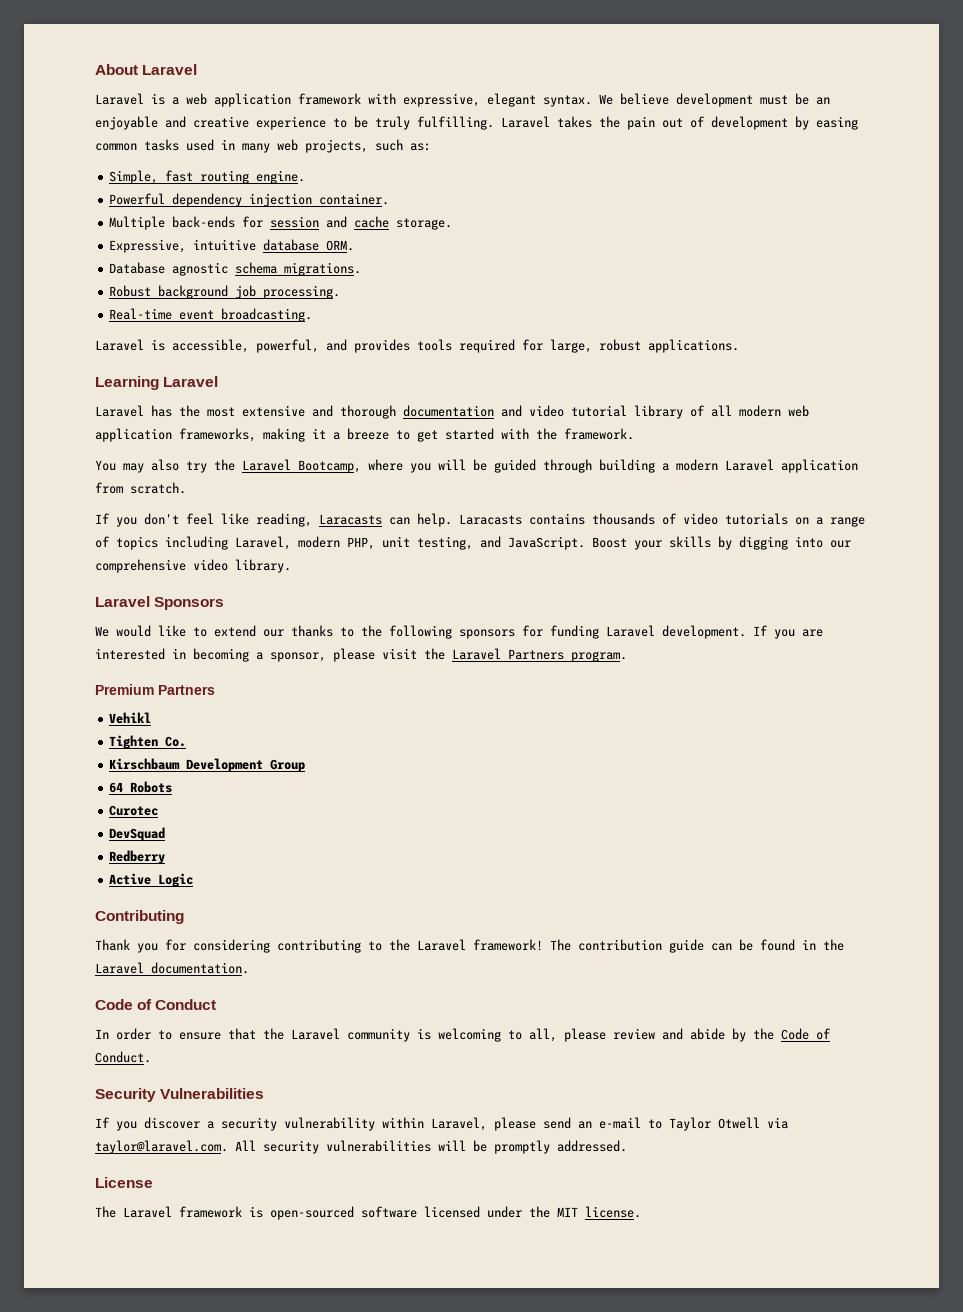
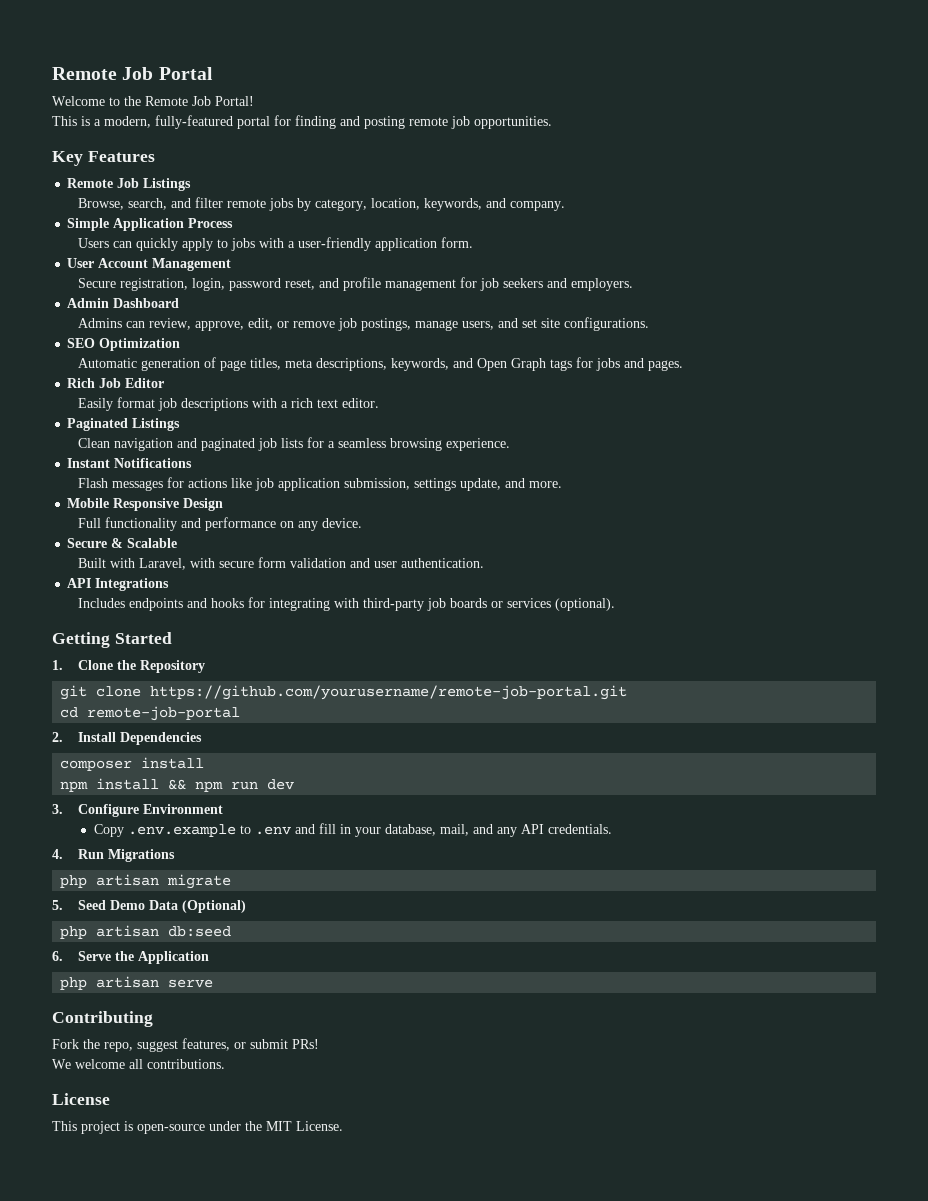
[95,64,198,75] [95,93,830,107] [95,116,858,130] [95,139,431,153] [109,170,306,184] [109,193,390,207] [109,216,453,230] [109,239,355,253] [109,262,362,276] [109,285,341,299] [109,308,313,322] [95,339,739,353] [95,376,219,390] [95,405,809,419] [95,428,634,442] [95,459,858,473] [95,482,186,494] [95,513,865,527] [95,536,851,550] [95,559,291,573] [95,596,225,610] [95,625,823,639] [95,648,627,662] [95,684,215,695] [109,712,152,724] [109,735,187,749] [109,758,306,772] [109,781,173,793] [109,805,159,816] [109,827,166,841] [109,850,166,864] [109,873,194,887] [95,910,184,924] [95,939,844,953] [95,962,249,974] [95,999,217,1010] [95,1028,831,1042] [95,1051,151,1063] [95,1088,265,1102] [95,1117,788,1131] [95,1140,627,1154] [95,1177,153,1188] [95,1206,480,1220] About Laravel // Laravel is a web application framework with expressive, elegant syntax. We believe development must be an enjoyable and creative experience to be truly fulfilling. Laravel takes the pain out of development by easing common tasks used in many web projects, such as: // Simple, fast routing engine. // Powerful dependency injection container. // Multiple back-ends for session and cache storage. // Expressive, intuitive database ORM. // Database agnostic schema migrations. // Robust background job processing. // Real-time event broadcasting. // Laravel is accessible, powerful, and provides tools required for large, robust applications. // Learning Laravel // Laravel has the most extensive and thorough documentation and video tutorial library of all modern web application frameworks, making it a breeze to get started with the framework. // You may also try the Laravel Bootcamp, where you will be guided through building a modern Laravel application from scratch. // If you don't feel like reading, Laracasts can help. Laracasts contains thousands of video tutorials on a range of topics including Laravel, modern PHP, unit testing, and JavaScript. Boost your skills by digging into our comprehensive video library. // Laravel Sponsors // We would like to extend our thanks to the following sponsors for funding Laravel development. If you are interested in becoming a sponsor, please visit the Laravel Partners program. // Premium Partners // Vehikl // Tighten Co. // Kirschbaum Development Group // 64 Robots // Curotec // DevSquad // Redberry // Active Logic // Contributing // Thank you for considering contributing to the Laravel framework! The contribution guide can be found in the Laravel documentation. // Code of Conduct // In order to ensure that the Laravel community is welcoming to all, please review and abide by the Code of Conduct. // Security Vulnerabilities // If you discover a security vulnerability within Laravel, please send an e-mail to Taylor Otwell via taylor@laravel.com. All security vulnerabilities will be promptly addressed. // License // The Laravel framework is open-sourced software licensed -> [52,67,213,80] [52,96,254,106] [52,115,552,129] [52,151,155,166] [67,178,192,191] [78,197,566,211] [67,218,234,231] [78,237,474,251] [67,258,232,271] [78,277,634,291] [67,298,180,308] [78,317,650,331] [67,338,181,351] [78,357,684,371] [67,378,165,388] [78,397,380,411] [67,418,181,431] [78,437,511,451] [67,458,193,468] [78,477,563,491] [67,498,224,511] [78,517,363,531] [67,538,178,548] [78,557,485,570] [67,578,170,591] [78,597,616,611] [52,632,172,648] [52,660,206,673] [60,685,628,700] [60,706,241,721] [52,732,203,745] [60,757,205,771] [60,778,295,792] [52,804,224,817] [93,823,612,837] [52,849,176,862] [60,874,232,889] [52,900,247,913] [60,925,232,939] [52,951,210,964] [60,976,214,990] [52,1011,153,1027] [52,1038,319,1052] [52,1059,225,1069] [52,1093,110,1105] [52,1121,205,1134] Remote Job Portal // Welcome to the Remote Job Portal! // This is a modern, fully-featured portal for finding and posting remote job opportunities. // Key Features // Remote Job Listings // Browse, search, and filter remote jobs by category, location, keywords, and company. // Simple Application Process // Users can quickly apply to jobs with a user-friendly application form. // User Account Management // Secure registration, login, password reset, and profile management for job seekers and employers. // Admin Dashboard // Admins can review, approve, edit, or remove job postings, manage users, and set site configurations. // SEO Optimization // Automatic generation of page titles, meta descriptions, keywords, and Open Graph tags for jobs and pages. // Rich Job Editor // Easily format job descriptions with a rich text editor. // Paginated Listings // Clean navigation and paginated job lists for a seamless browsing experience. // Instant Notifications // Flash messages for actions like job application submission, settings update, and more. // Mobile Responsive Design // Full functionality and performance on any device. // Secure & Scalable // Built with Laravel, with secure form validation and user authentication. // API Integrations // Includes endpoints and hooks for integrating with third-party job boards or services (optional). // Getting Started // 1. Clone the Repository // git clone https://github.com/yourusername/remote-job-portal.git // cd remote-job-portal // 2. Install Dependencies // composer install // npm install && npm run dev // 3. Configure Environment // Copy .env.example to .env and fill in your database, mail, and any API credentials. // 4. Run Migrations // php artisan migrate // 5. Seed Demo Data (Optional) // php artisan db:seed // 6. Serve the Application // php artisan serve // Contributing // Fork the repo, suggest features, or submit PRs! // We welcome all contributions. // License // This project is open-source
[585,1206,641,1218] license. -> [296,1121,343,1131] License.

